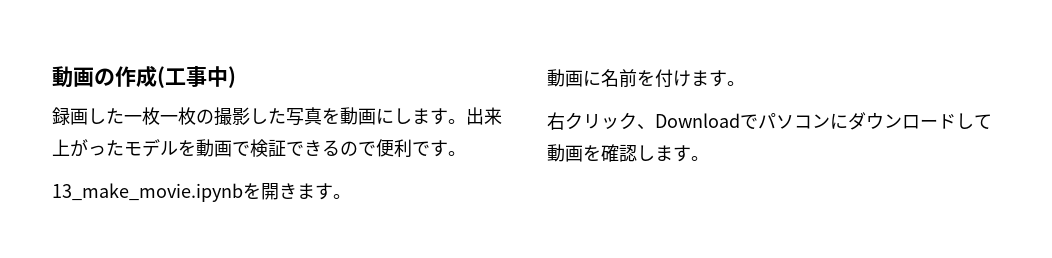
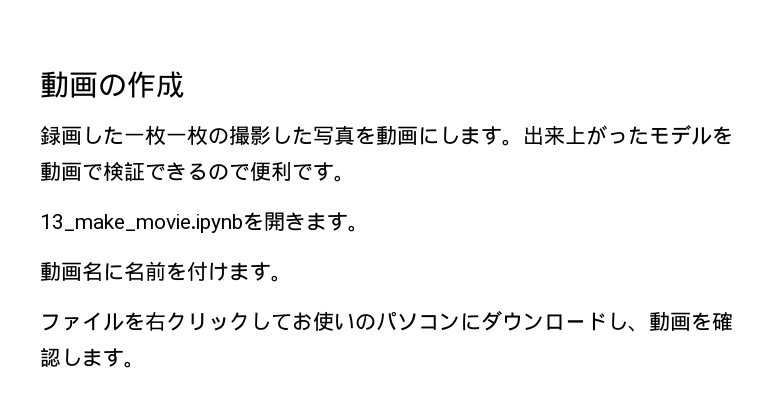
[157,65,236,88] (工事中) -> (185, 84) none
(583, 78) none -> [82,262,103,281] 名
[547,112,758,130] 右クリック、Downloadで -> [40,311,376,331] ファイルを右クリックしてお使いの
[974,114,992,129] て -> [628,325,649,332] 、

